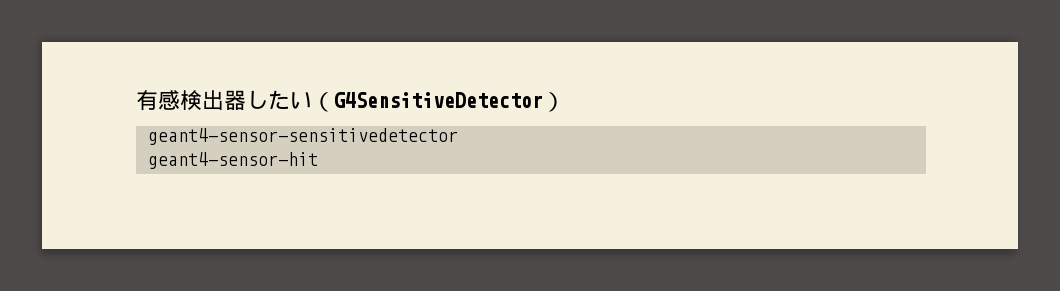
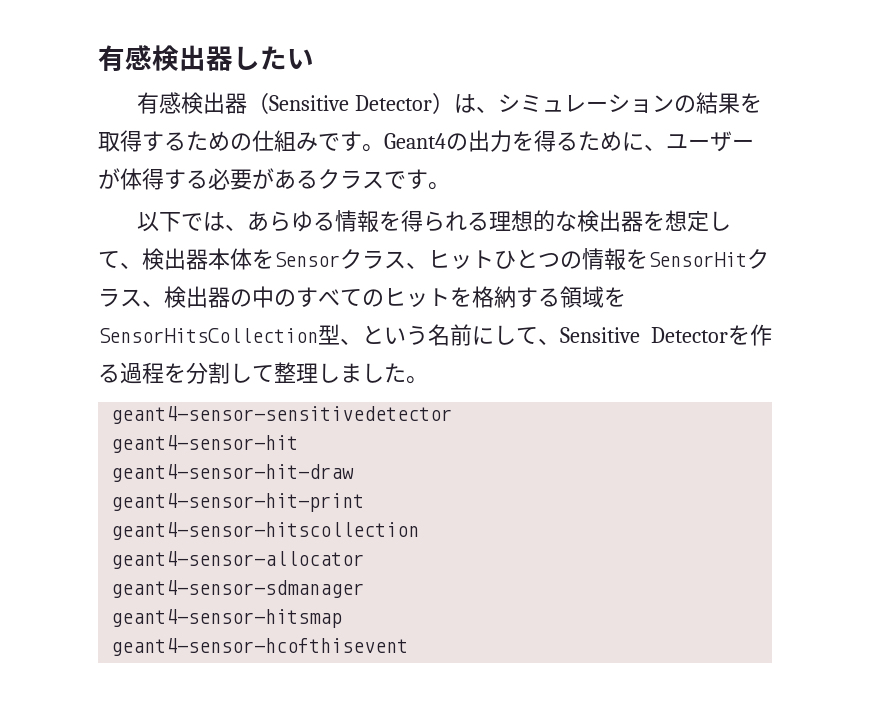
[312,92,565,112] [148,128,458,145] [148,152,318,169] （G4SensitiveDetector） // geant4-sensor-sensitivedetector // geant4-sensor-hit -> [136,92,762,114] [98,130,754,152] [98,168,450,190] [136,210,731,233] [98,248,769,271] [98,286,626,308] [98,324,772,346] [98,362,428,384] [111,406,453,424] [111,435,299,453] [111,464,355,482] [111,493,365,512] [111,522,420,540] [111,551,365,569] [111,580,365,598] [111,609,343,628] [111,638,409,656] // 有感検出器（Sensitive Detector）は、シミュレーションの結果を取得するための仕組みです。Geant4の出力を得るために、ユーザーが体得する必要があるクラスです。 // 以下では、あらゆる情報を得られる理想的な検出器を想定して、検出器本体をSensorクラス、ヒットひとつの情報をSensorHitクラス、検出器の中のすべてのヒットを格納する領域をSensorHitsCollection型、という名前にして、Sensitive Detectorを作る過程を分割して整理しました。 // geant4-sensor-sensitivedetector // geant4-sensor-hit // geant4-sensor-hit-draw // geant4-sensor-hit-print // geant4-sensor-hitscollection // geant4-sensor-allocator // geant4-sensor-sdmanager // geant4-sensor-hitsmap // geant4-sensor-hcofthisevent

